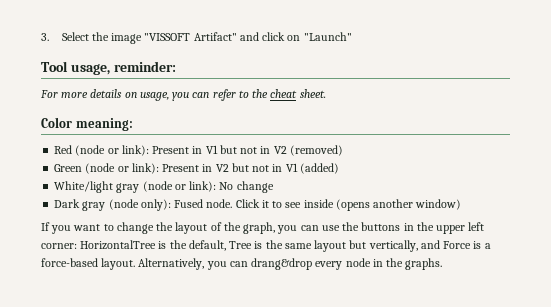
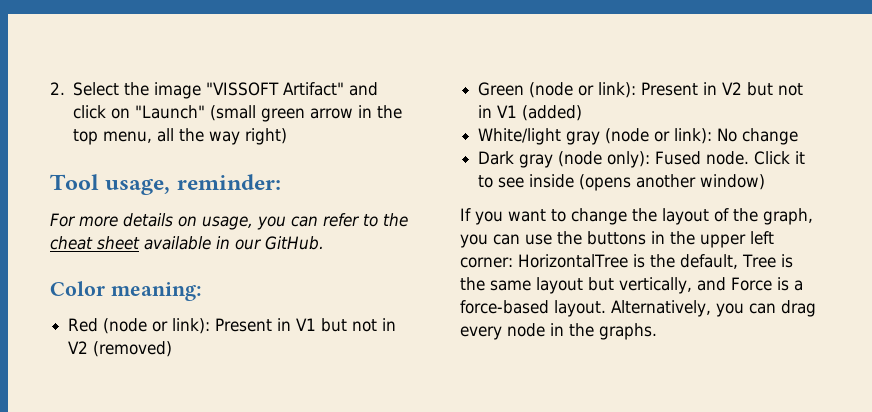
[41,33,49,41] 3. -> [50,82,65,95] 2.
(352, 36) none -> [210,105,403,122] [73,128,288,145] (small green arrow in the top menu, all the way right)
[299,89,326,98] sheet. -> [97,236,324,250] sheet available in our GitHub.
[251,258,313,270] drang&drop -> [781,300,816,317] drag

